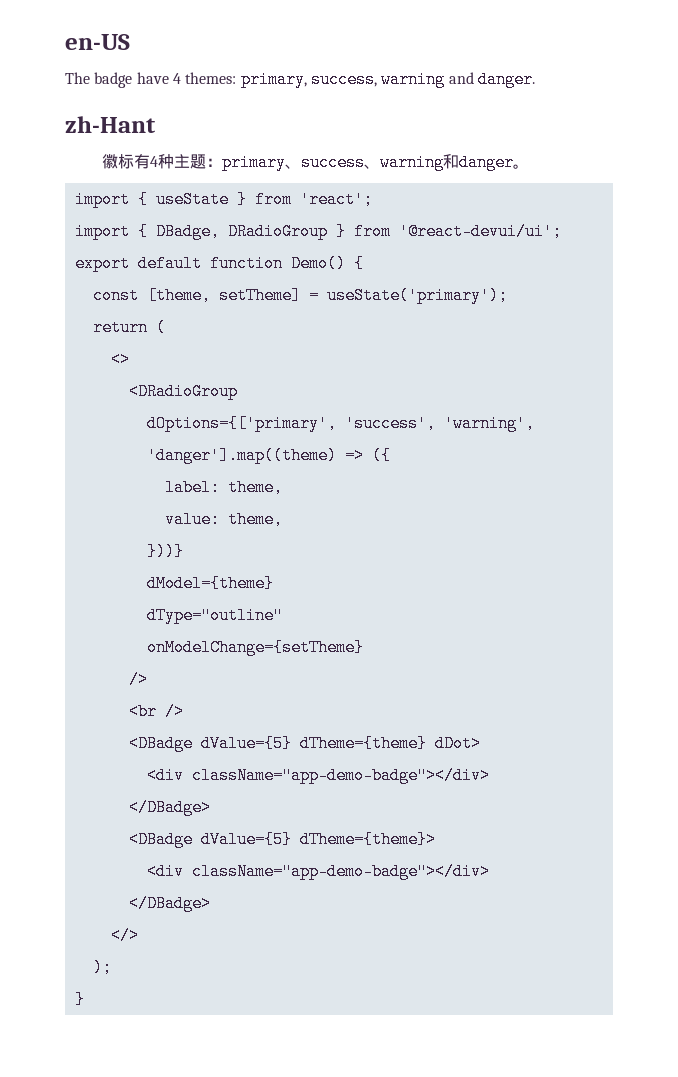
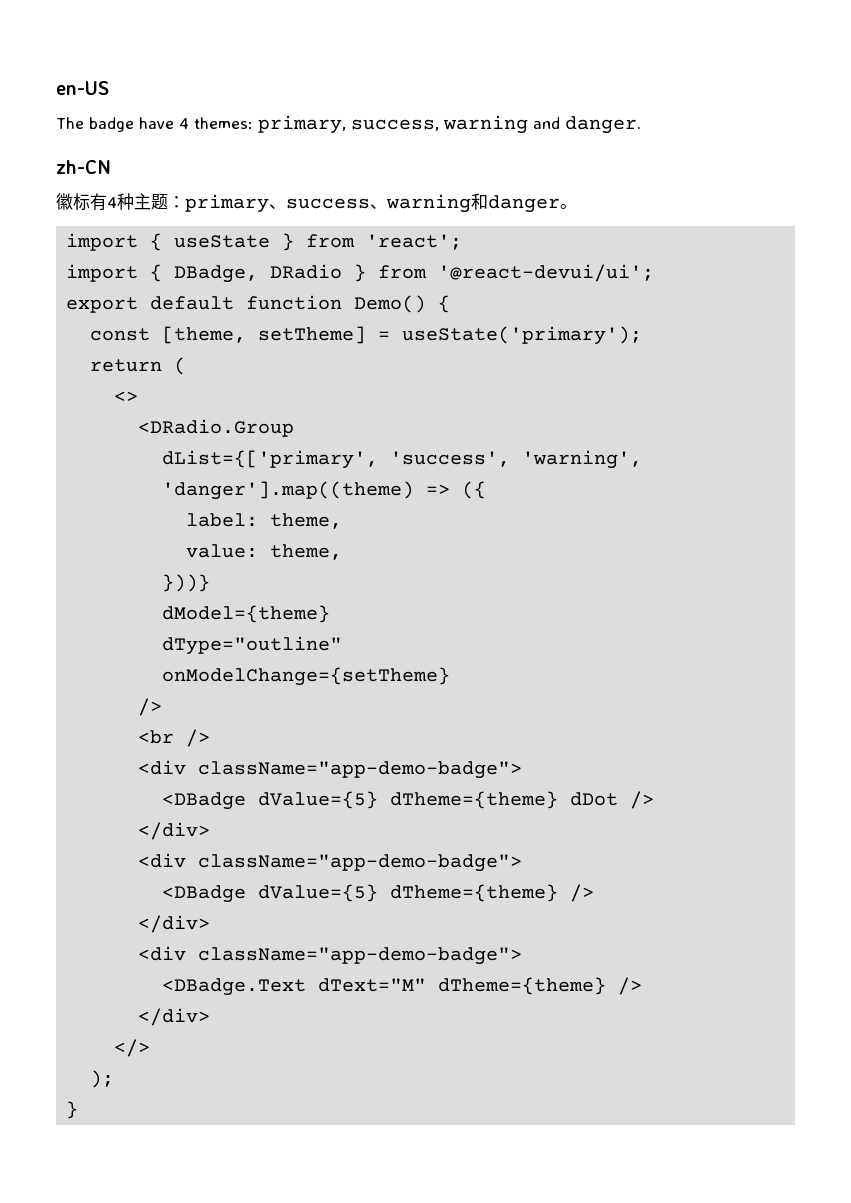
[65,116,156,133] zh-Hant -> [56,160,111,174] zh-CN
[227,223,328,240] DRadioGroup -> [270,264,343,279] DRadio
[128,383,238,400] [146,415,337,432] <DRadioGroup // dOptions={['primary', -> [138,419,295,437] [162,450,379,469] <DRadio.Group // dList={['primary',
[128,735,481,752] [146,767,490,784] [128,799,211,816] [128,831,436,848] [146,863,490,880] [128,895,211,912] // <DBadge dValue={5} dTheme={theme} dDot> // <div className="app-demo-badge"></div> // </DBadge> // <DBadge dValue={5} dTheme={theme}> // <div className="app-demo-badge"></div> // </DBadge> -> [138,760,523,779] [162,791,655,810] [138,822,211,840] [138,853,523,872] [162,884,595,903] [138,915,211,933] [138,946,523,965] [162,977,643,996] [138,1008,211,1026] // <div className="app-demo-badge"> // <DBadge dValue={5} dTheme={theme} dDot /> // </div> // <div className="app-demo-badge"> // <DBadge dValue={5} dTheme={theme} /> // </div> // <div className="app-demo-badge"> // <DBadge.Text dText="M" dTheme={theme} /> // </div>

